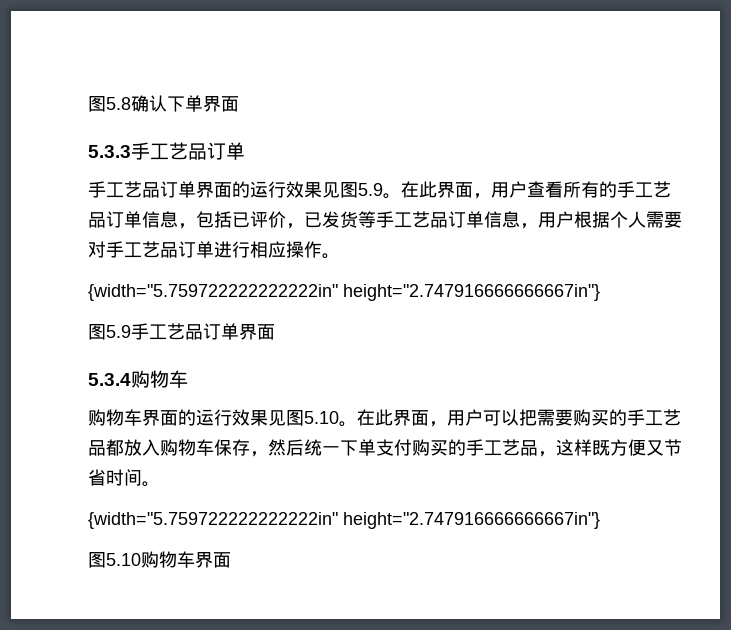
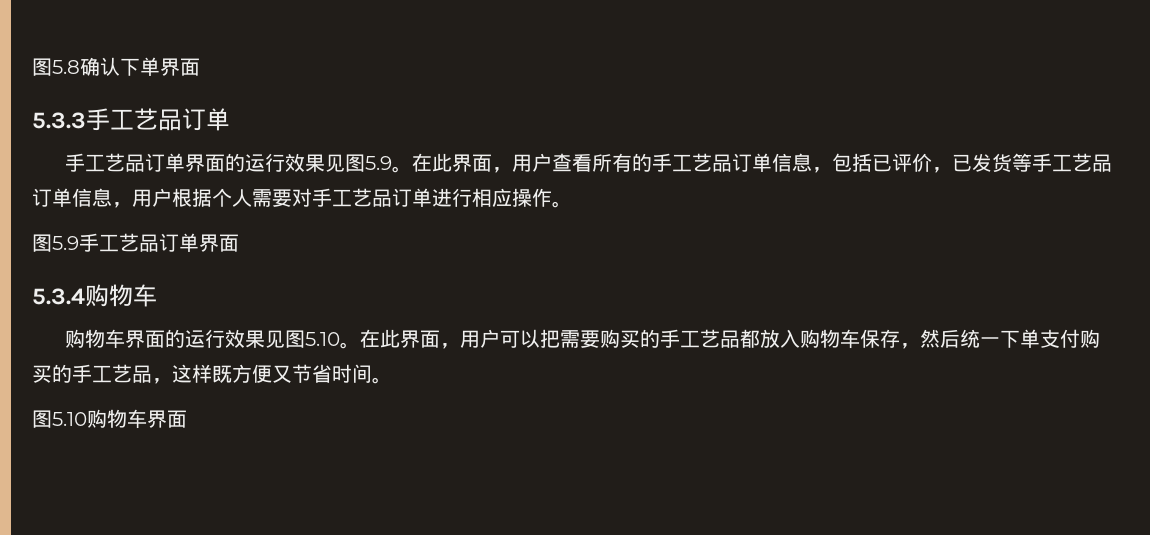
[88,284,600,301] // {width="5.759722222222222in" height="2.747916666666667in"} -> (572, 204) none
[88,512,600,529] // {width="5.759722222222222in" height="2.747916666666667in"} -> (392, 380) none

